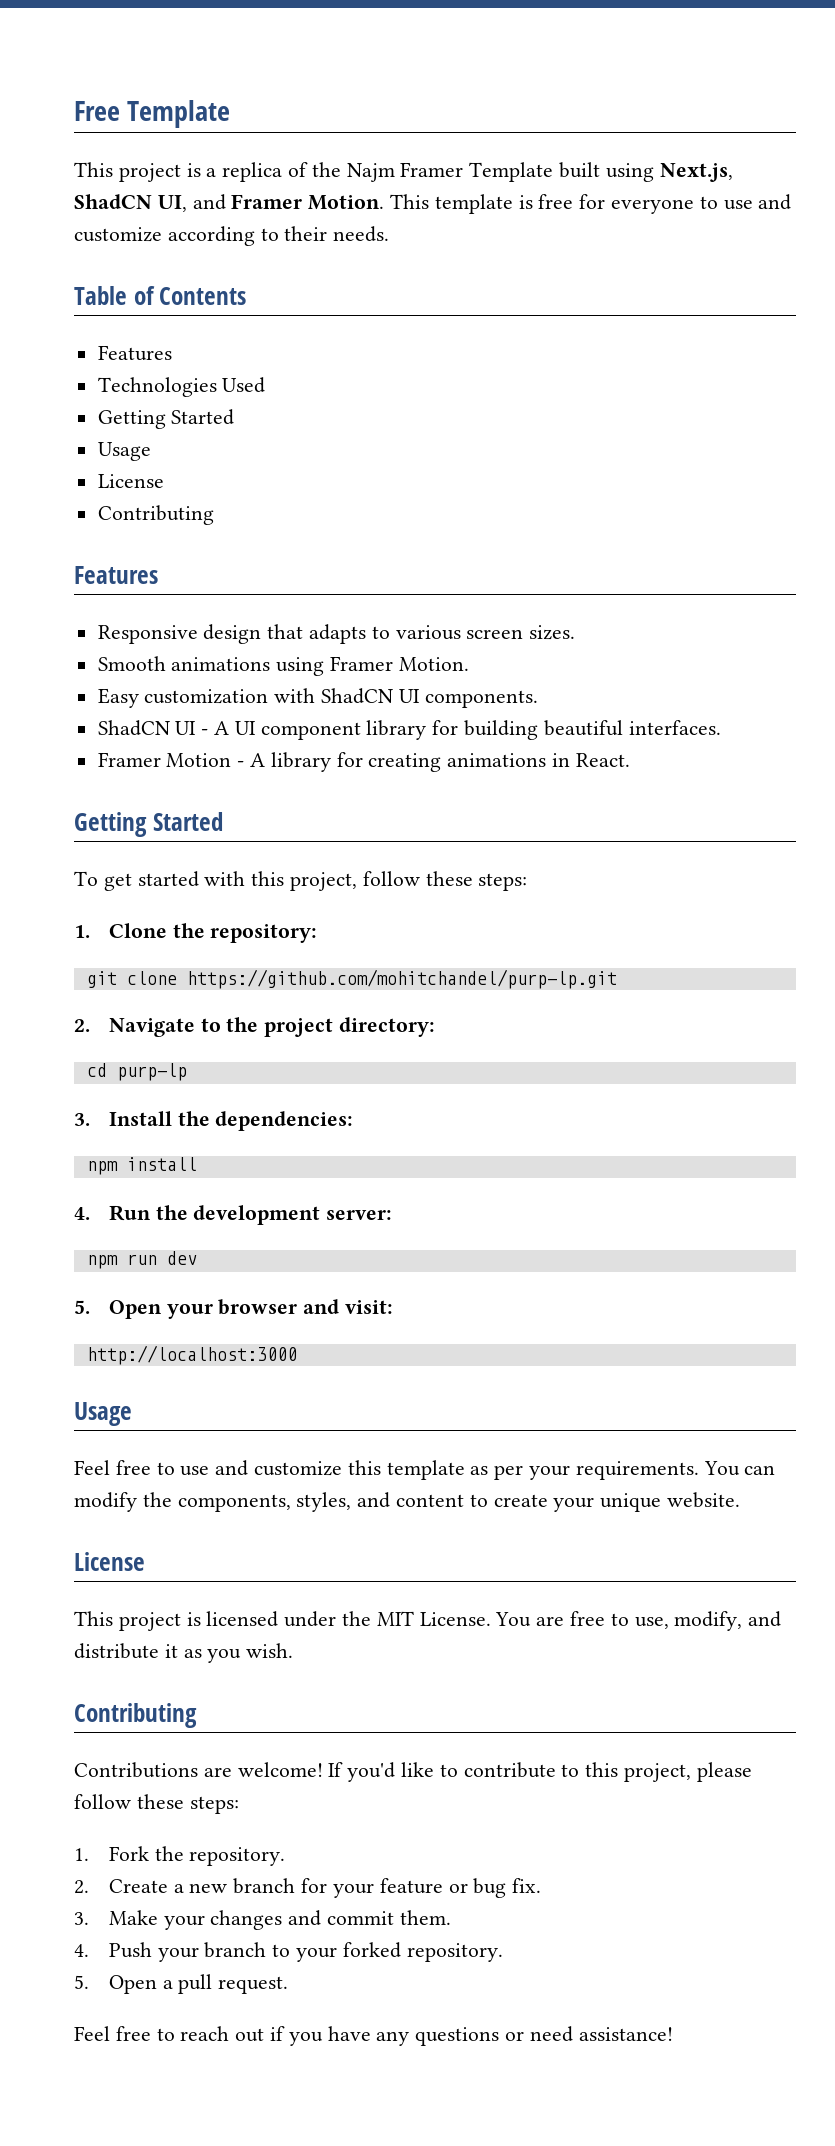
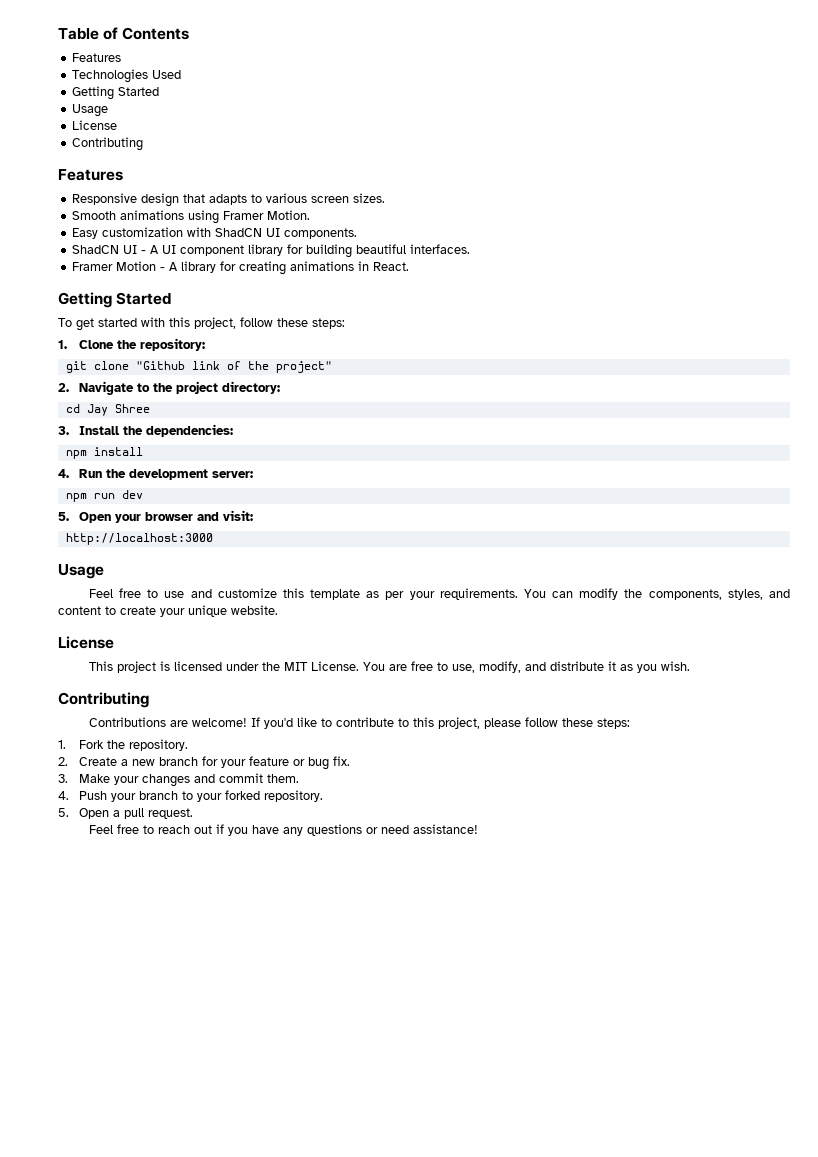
[74,100,231,128] [74,162,733,182] [74,194,792,214] [74,226,390,246] Free Template // This project is a replica of the Najm Framer Template built using Next.js, ShadCN UI, and Framer Motion. This template is free for everyone to use and customize according to their needs. // -> (58, 34) none
[186,969,617,989] https://github.com/mohitchandel/purp-lp.git -> [135,361,332,373] "Github link of the project"
[116,1063,187,1081] purp-lp -> [86,404,150,416] Jay Shree

